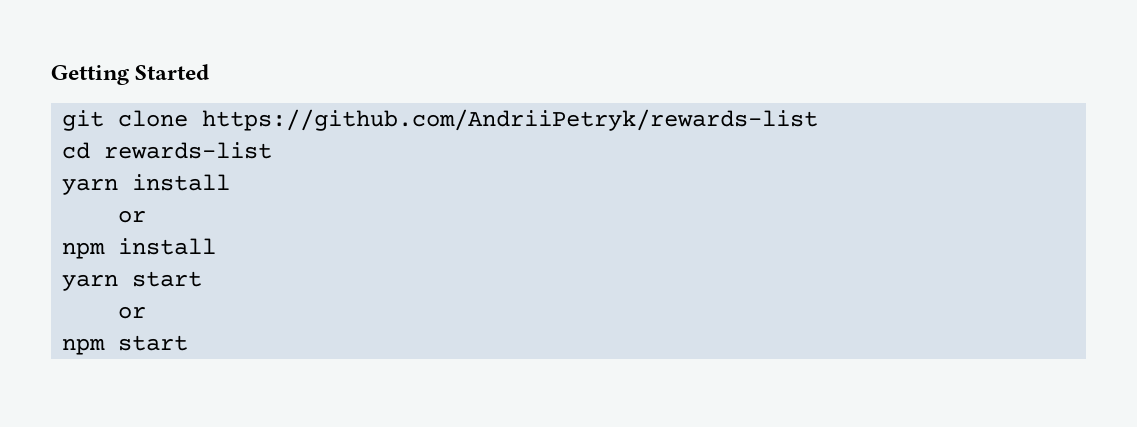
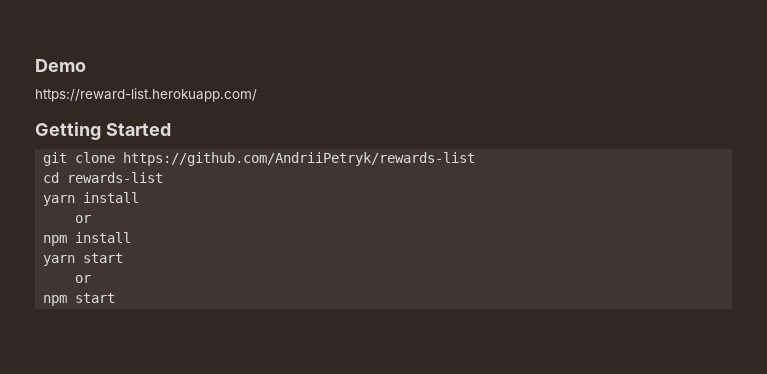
(51, 75) none -> [35,59,86,72] [35,88,257,102] Demo // https://reward-list.herokuapp.com/ //

